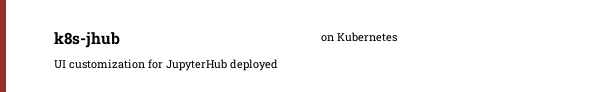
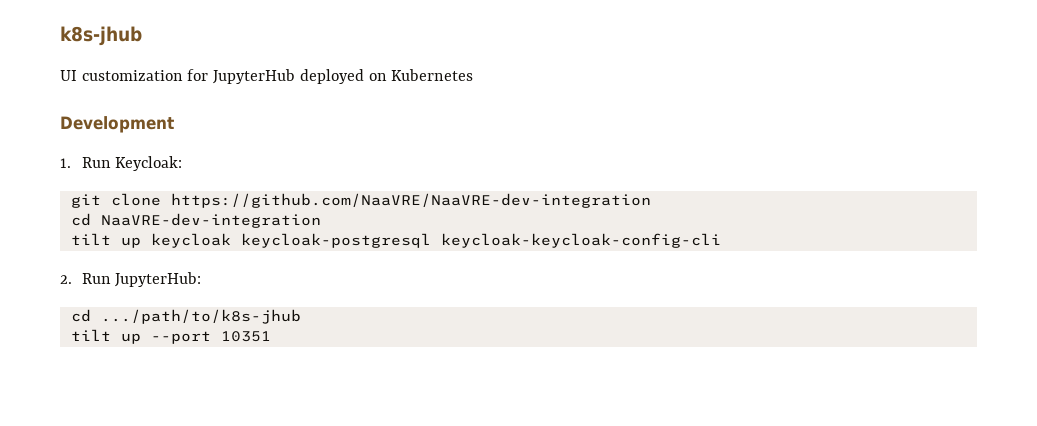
(397, 37) none -> [60,116,174,133] [60,156,183,171] [70,193,651,208] [70,213,321,228] [70,233,721,248] [60,272,202,287] [70,309,301,324] [70,329,271,344] // Development // 1. Run Keycloak: // git clone https://github.com/NaaVRE/NaaVRE-dev-integration // cd NaaVRE-dev-integration // tilt up keycloak keycloak-postgresql keycloak-keycloak-config-cli // 2. Run JupyterHub: // cd .../path/to/k8s-jhub // tilt up --port 10351

